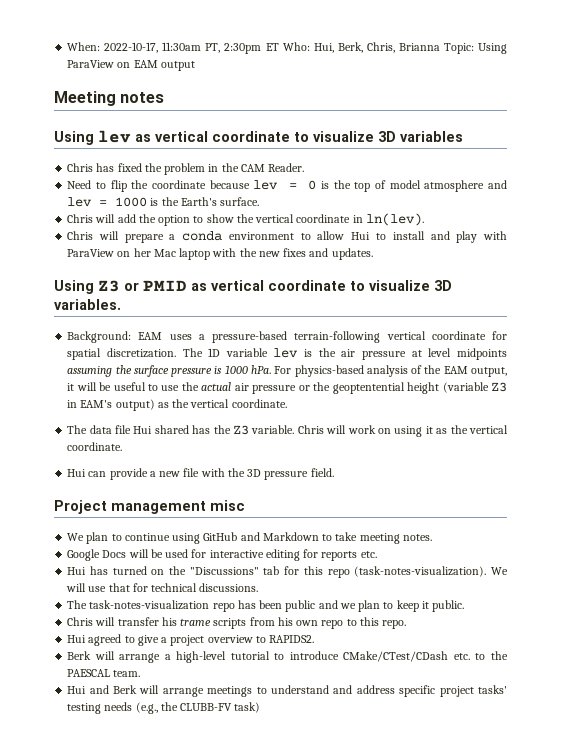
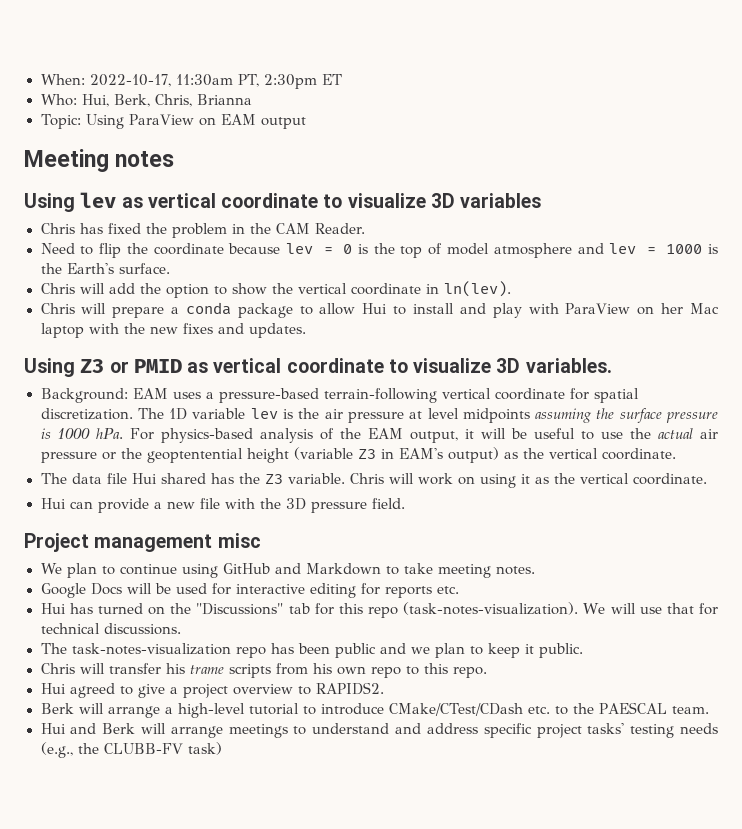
(279, 47) none -> (343, 79) //
(440, 47) none -> (252, 99) //
[228,232,294,240] environment -> [237,303,293,318] package

